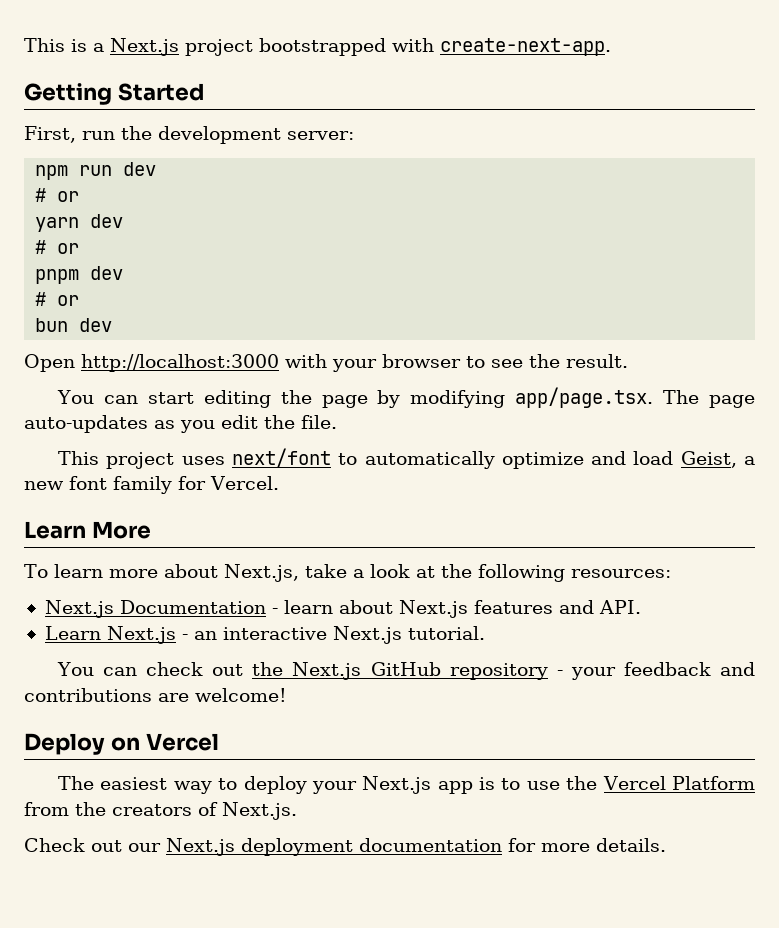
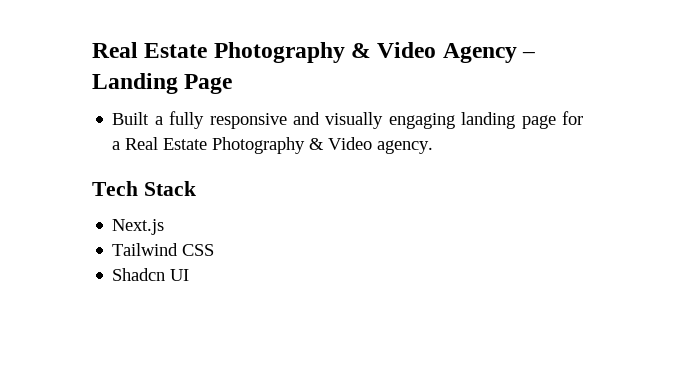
[24,38,611,56] [24,83,204,105] [24,126,354,144] [35,162,157,180] [35,188,80,202] [35,214,124,232] [35,240,80,254] [35,266,124,284] [35,292,80,306] [35,318,113,332] [24,354,628,372] [57,387,755,408] [24,415,337,433] [58,448,755,469] [24,476,279,494] [24,521,151,539] [24,564,671,582] [44,600,641,618] [44,626,485,644] [57,662,756,680] [24,688,287,702] [24,733,219,755] [58,776,756,794] [24,802,297,820] [24,838,666,856] This is a Next.js project bootstrapped with create-next-app. // Getting Started // First, run the development server: // npm run dev // # or // yarn dev // # or // pnpm dev // # or // bun dev // Open http://localhost:3000 with your browser to see the result. // You can start editing the page by modifying app/page.tsx. The page auto-updates as you edit the file. // This project uses next/font to automatically optimize and load Geist, a new font family for Vercel. // Learn More // To learn more about Next.js, take a look at the following resources: // Next.js Documentation - learn about Next.js features and API. // Learn Next.js - an interactive Next.js tutorial. // You can check out the Next.js GitHub repository - your feedback and contributions are welcome! // Deploy on Vercel // The easiest way to deploy your Next.js app is to use the Vercel Platform from the creators of Next.js. // Check out our Next.js deployment documentation for more details. -> [92,42,536,63] [92,73,233,94] [112,111,583,129] [112,137,434,154] [92,181,196,196] [112,219,165,235] [112,243,215,256] [112,268,190,281] Real Estate Photography & Video Agency – Landing Page // Built a fully responsive and visually engaging landing page for a Real Estate Photography & Video agency. // Tech Stack // Next.js // Tailwind CSS // Shadcn UI

